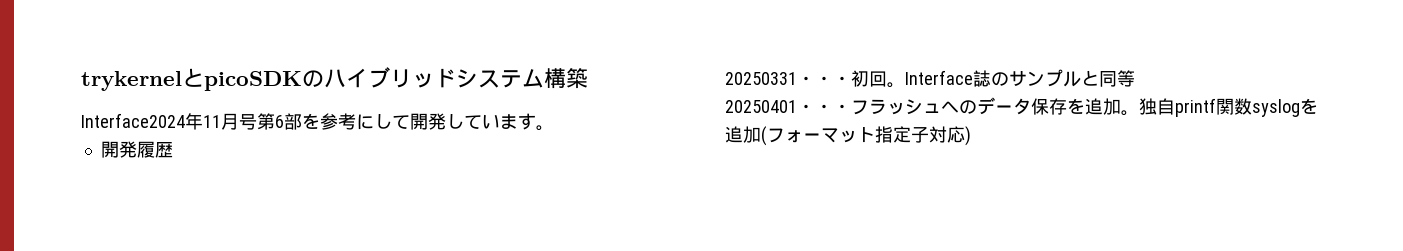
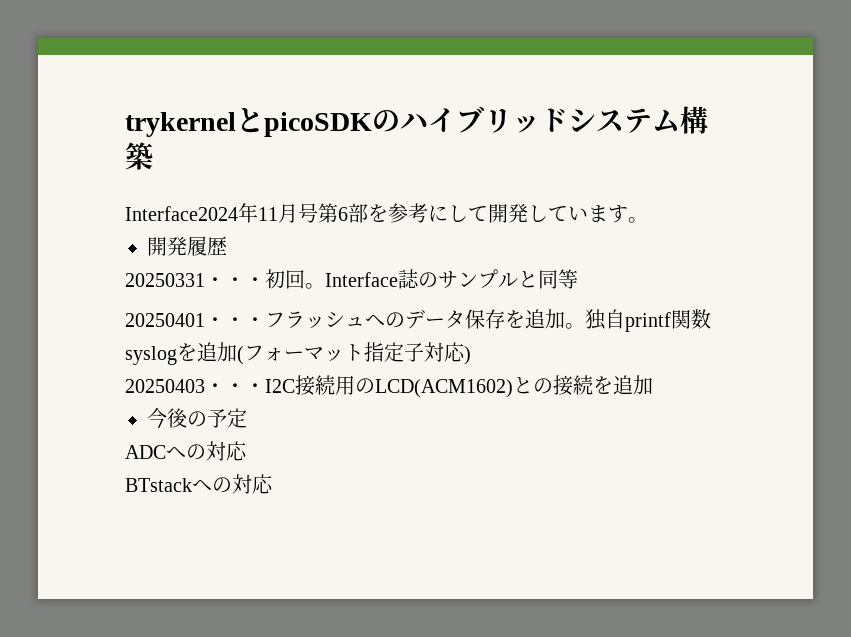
(971, 136) none -> [125,375,653,398] [147,408,247,429] [125,441,247,461] [125,474,273,494] // 20250403・・・I2C接続用のLCD(ACM1602)との接続を追加 // 今後の予定 // ADCへの対応 // BTstackへの対応

